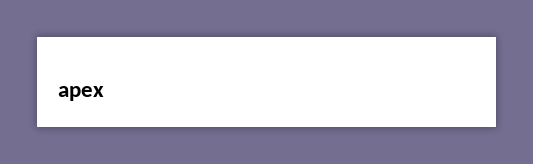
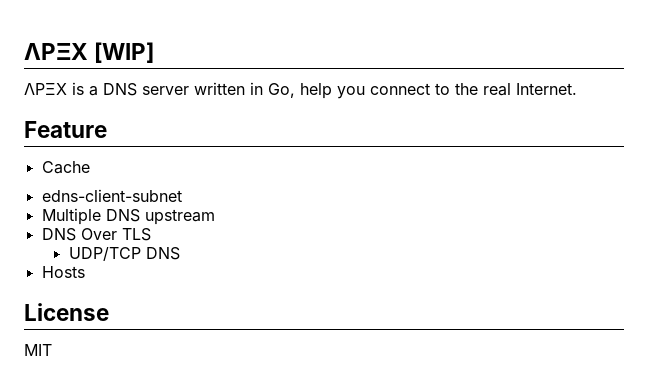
[58,86,104,101] apex -> [24,42,155,63] [24,82,577,99] [24,121,107,138] [41,161,90,174] [41,189,182,202] [41,208,215,225] [41,228,151,241] [68,247,180,261] [41,266,85,278] [24,303,109,321] [24,344,52,356] ΛPΞX [WIP] // ΛPΞX is a DNS server written in Go, help you connect to the real Internet. // Feature // Cache // edns-client-subnet // Multiple DNS upstream // DNS Over TLS // UDP/TCP DNS // Hosts // License // MIT

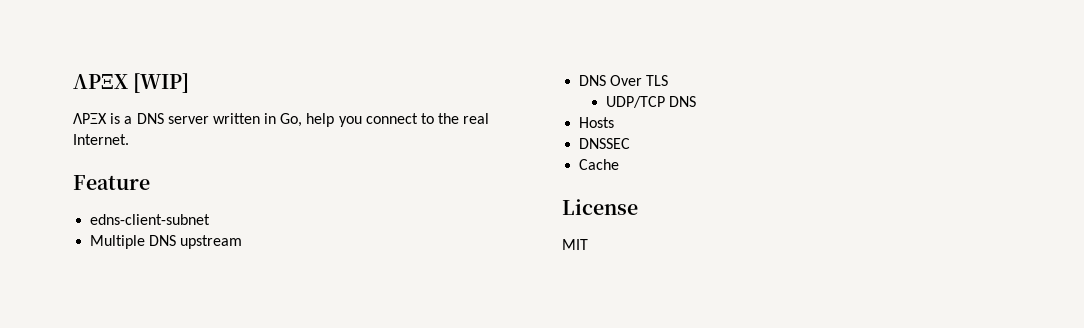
[41,161,90,174] // Cache -> (150, 182) none
(85, 272) none -> [579,138,631,149] [579,159,620,170] // DNSSEC // Cache

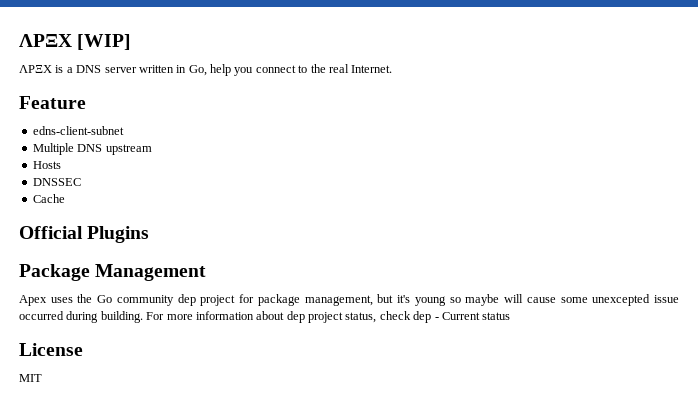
[579,75,669,86] [605,96,697,108] [579,117,615,128] [579,138,631,149] [579,159,620,170] DNS Over TLS // UDP/TCP DNS // Hosts // DNSSEC // Cache -> [32,161,61,169] [32,178,81,186] [32,194,65,203] [19,226,150,243] [19,264,207,281] [19,294,679,306] [19,311,511,323] Hosts // DNSSEC // Cache // Official Plugins // Package Management // Apex uses the Go community dep project for package management, but it's young so maybe will cause some unexcepted issue occurred during building. For more information about dep project status, check dep - Current status

